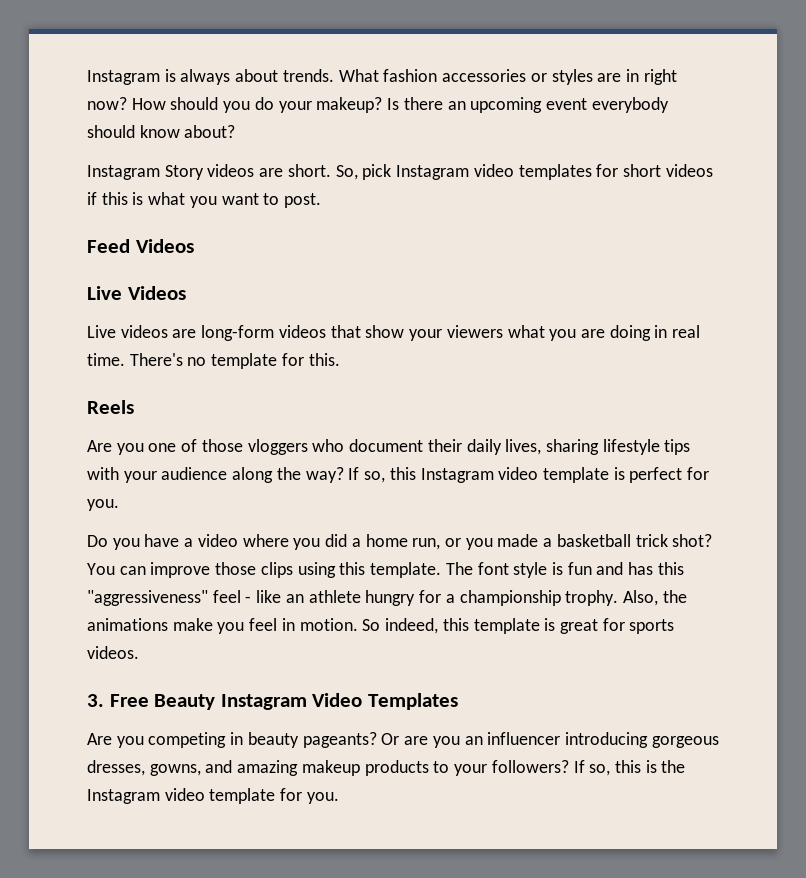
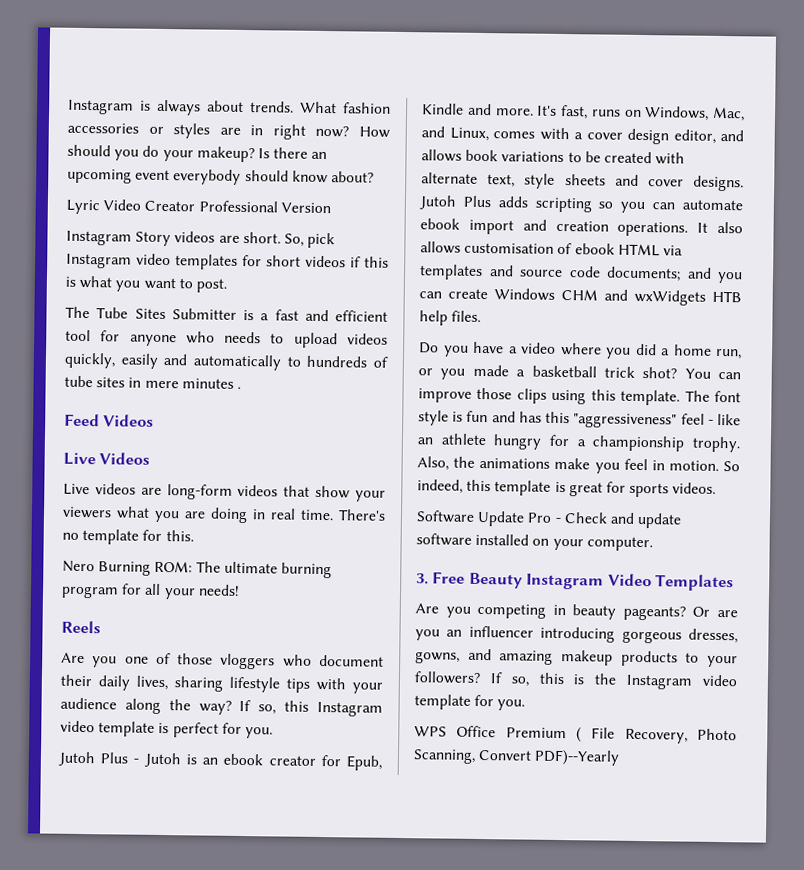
(236, 131) none -> [66,199,331,215] // Lyric Video Creator Professional Version
(322, 200) none -> [65,306,388,322] [65,329,388,349] [64,352,388,371] [64,375,241,389] // The Tube Sites Submitter is a fast and efficient tool for anyone who needs to upload videos quickly, easily and automatically to hundreds of tube sites in mere minutes .
(340, 359) none -> [62,560,332,579] [61,583,240,600] // Nero Burning ROM: The ultimate burning program for all your needs!
(119, 505) none -> [58,751,382,771] [422,103,745,122] [421,126,744,145] [421,149,686,165] [421,172,744,192] [419,195,743,214] [420,218,743,237] [420,241,683,257] [419,264,743,284] [419,288,742,306] [419,310,482,326] // Jutoh Plus - Jutoh is an ebook creator for Epub, Kindle and more. It's fast, runs on Windows, Mac, and Linux, comes with a cover design editor, and allows book variations to be created with alternate text, style sheets and cover designs. Jutoh Plus adds scripting so you can automate ebook import and creation operations. It also allows customisation of ebook HTML via templates and source code documents; and you can create Windows CHM and wxWidgets HTB help files.
(139, 652) none -> [416,510,683,529] [416,533,653,552] // Software Update Pro - Check and update software installed on your computer.
(339, 798) none -> [414,725,737,744] [413,749,621,766] // WPS Office Premium ( File Recovery, Photo Scanning, Convert PDF)--Yearly

